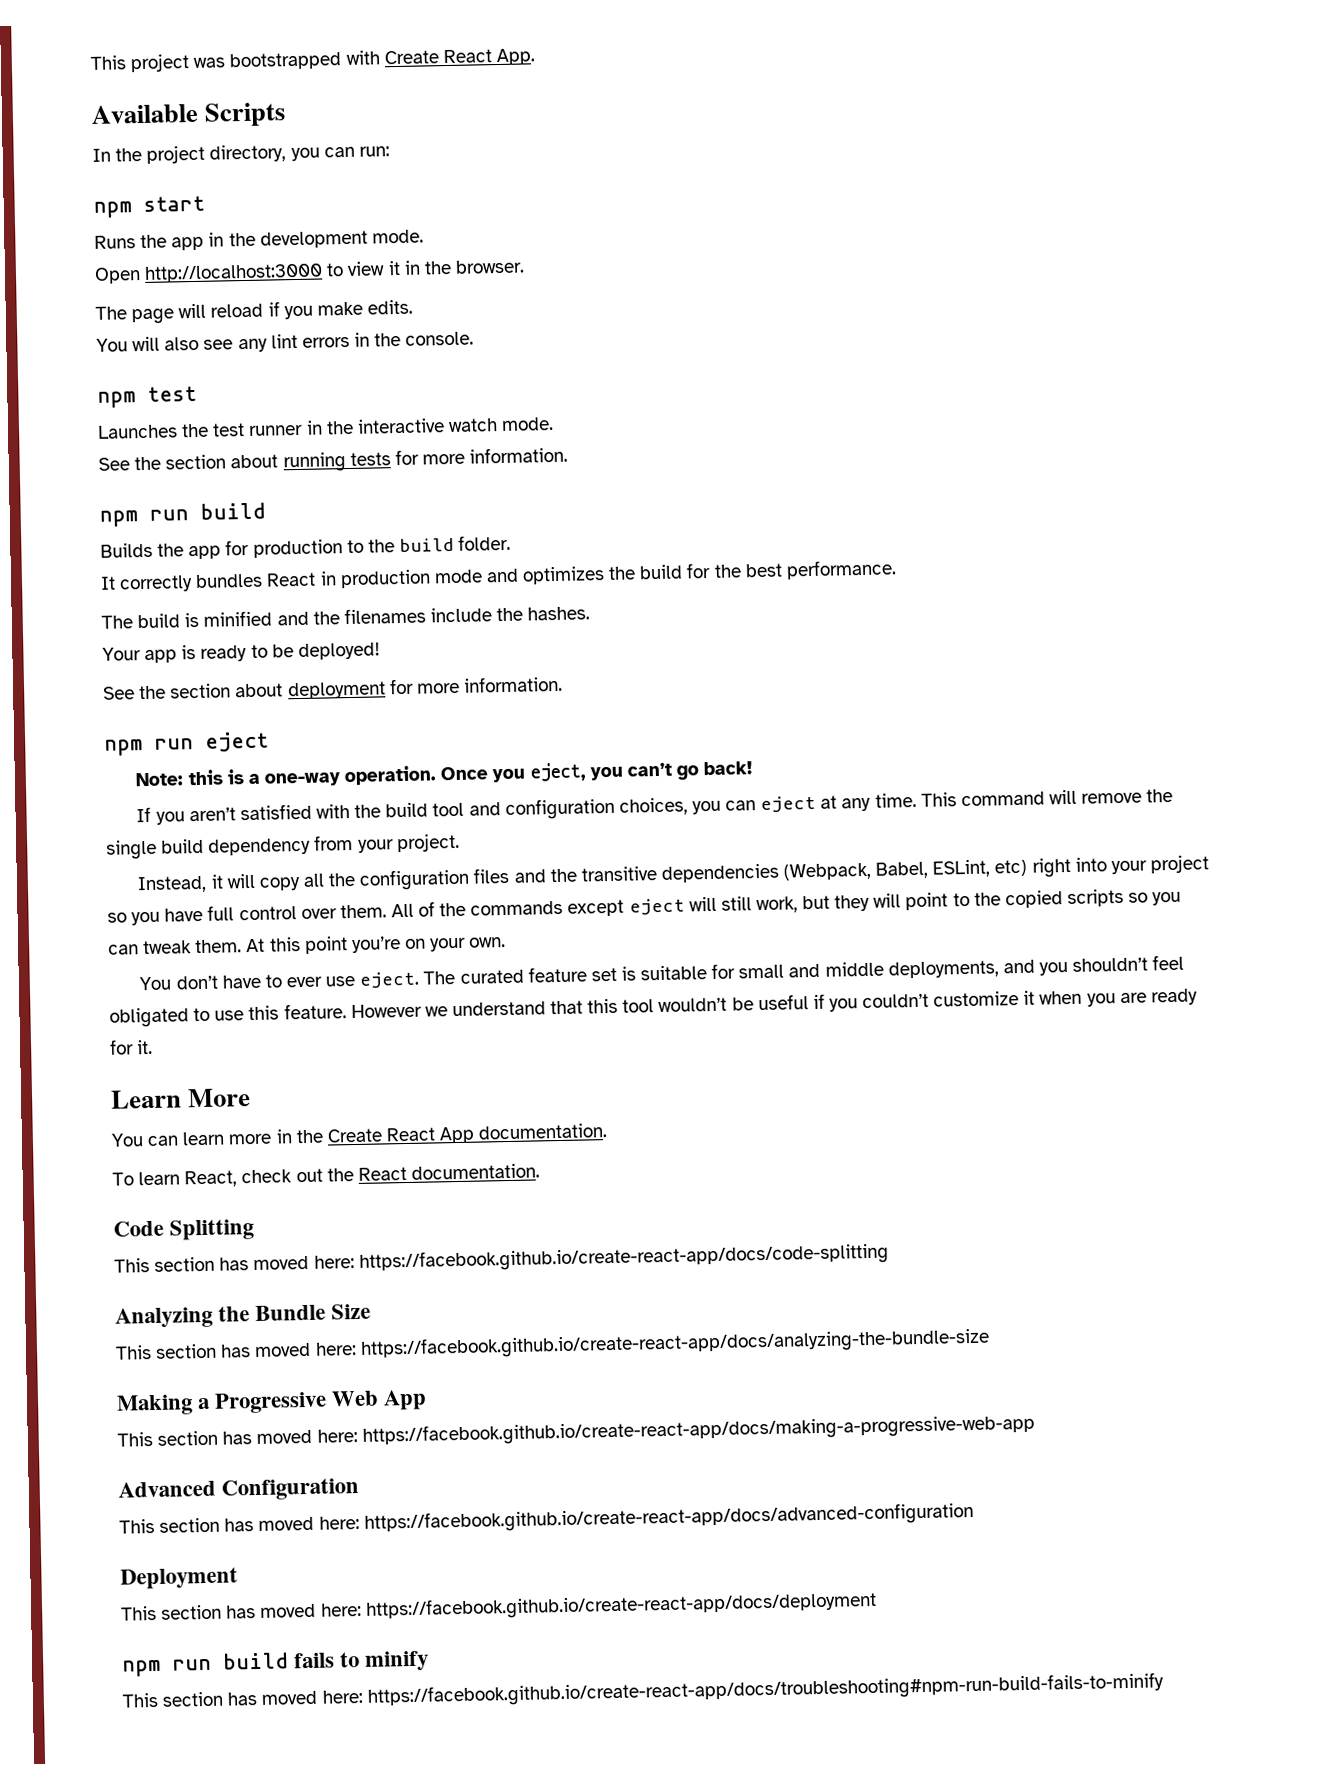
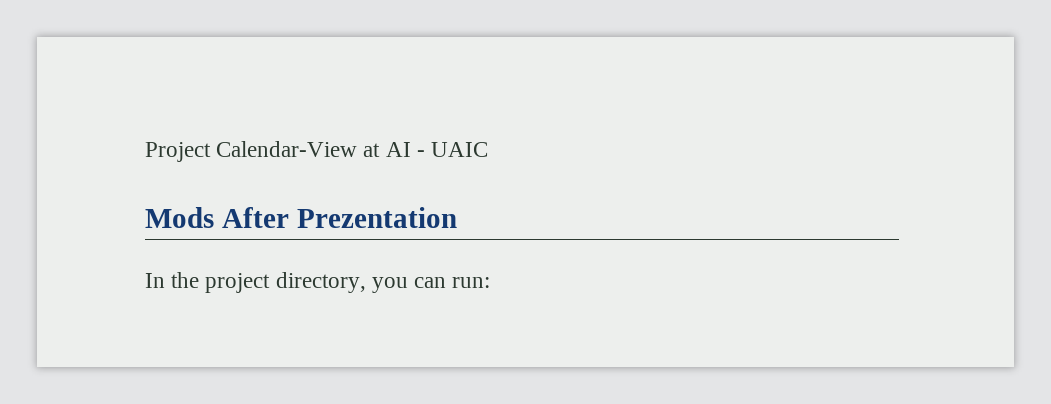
[90,48,535,73] [91,102,287,128] This project was bootstrapped with Create React App. // Available Scripts -> [145,141,489,162] [145,207,457,228] Project Calendar-View at AI - UAIC // Mods After Prezentation
[93,195,205,218] [94,229,424,251] [94,259,525,284] [95,299,413,325] [96,331,475,353] [97,385,197,408] [97,416,555,439] [98,446,569,473] [99,502,266,527] [100,534,512,560] [100,559,897,593] [101,606,591,629] [102,642,380,664] [103,675,563,700] [104,731,269,756] [135,761,753,787] [136,788,1174,825] [106,832,460,860] [137,854,1209,894] [107,888,1182,926] [108,936,507,955] [139,954,1185,991] [109,988,1198,1028] [109,1039,154,1055] [110,1088,252,1109] [111,1123,608,1147] [112,1163,540,1188] [113,1218,255,1241] [114,1242,889,1273] [115,1303,372,1329] [115,1327,990,1360] [116,1389,428,1416] [117,1413,1035,1447] [118,1477,360,1501] [119,1501,974,1534] [120,1567,238,1590] [121,1590,877,1621] [122,1650,430,1677] [122,1672,1164,1708] // npm start // Runs the app in the development mode. // Open http://localhost:3000 to view it in the browser. // The page will reload if you make edits. // You will also see any lint errors in the console. // npm test // Launches the test runner in the interactive watch mode. // See the section about running tests for more information. // npm run build // Builds the app for production to the build folder. // It correctly bundles React in production mode and optimizes the build for the best performance. // The build is minified and the filenames include the hashes. // Your app is ready to be deployed! // See the section about deployment for more information. // npm run eject // Note: this is a one-way operation. Once you eject, you can’t go back! // If you aren’t satisfied with the build tool and configuration choices, you can eject at any time. This command will remove the single build dependency from your project. // Instead, it will copy all the configuration files and the transitive dependencies (Webpack, Babel, ESLint, etc) right into your project so you have full control over them. All of the commands except eject will still work, but they will point to the copied scripts so you can tweak them. At this point you’re on your own. // You don’t have to ever use eject. The curated feature set is suitable for small and middle deployments, and you shouldn’t feel obligated to use this feature. However we understand that this tool wouldn’t be useful if you couldn’t customize it when you are ready for it. // Learn More // You can learn more in the Create React App documentation. // To learn React, check out the React documentation. // Code Splitting // This section has moved here: https://facebook.github.io/create-react-app/docs/code-splitting // Analyzing the Bundle Size // This section has moved here: https://facebook.github.io/create-react-app/docs/analyzing-the-bundle-size // Making a Progressive Web App // This section has moved here: https://facebook.github.io/create-react-app/docs/making-a-progressive-web-app // Advanced Configuration // This section has moved here: https://facebook.github.io/create-react-app/docs/advanced-configuration // Deployment // This section has moved here: https://facebook.github.io/create-react-app/docs/deployment // npm run build fails to minify // This section has moved here: https://facebook.github.io/create-react-app/docs/troubleshooting#npm-run-build-fails-to-minify -> (491, 282) none

